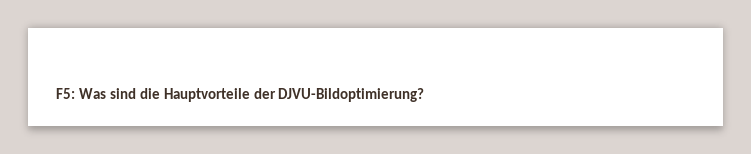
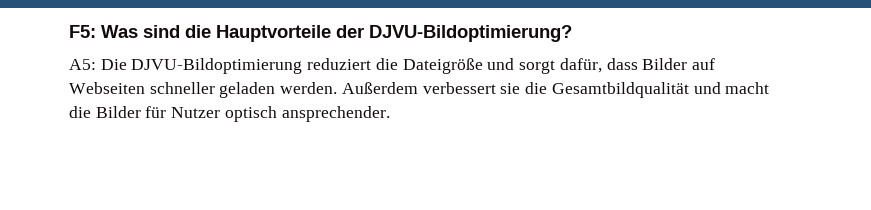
(425, 95) none -> [69,58,715,74] [69,82,770,98] [69,106,390,122] // A5: Die DJVU-Bildoptimierung reduziert die Dateigröße und sorgt dafür, dass Bilder auf Webseiten schneller geladen werden. Außerdem verbessert sie die Gesamtbildqualität und macht die Bilder für Nutzer optisch ansprechender.

